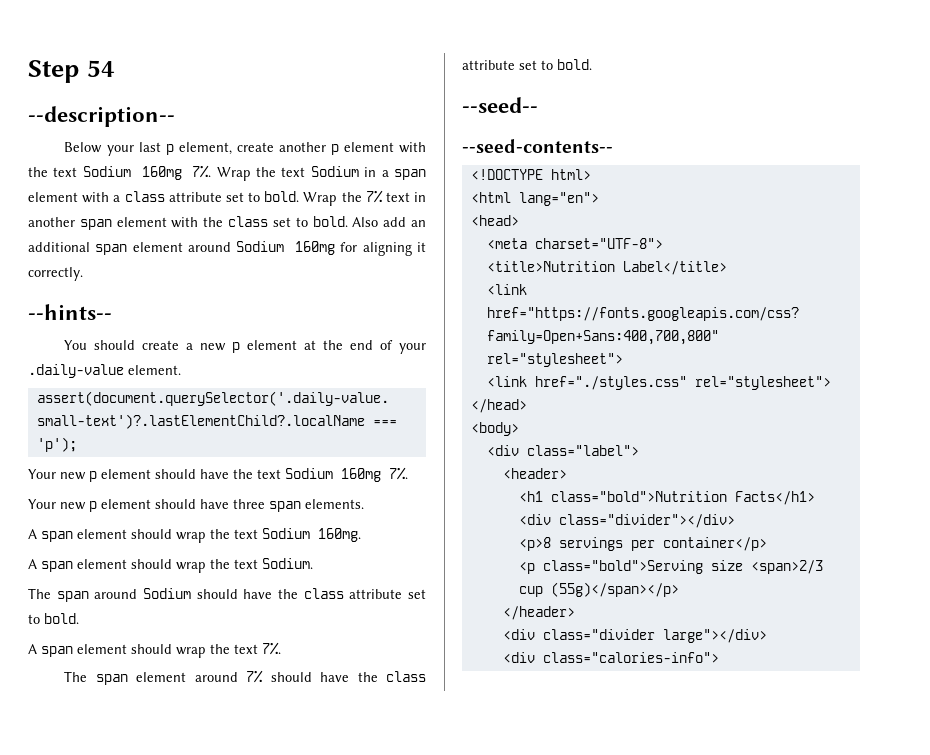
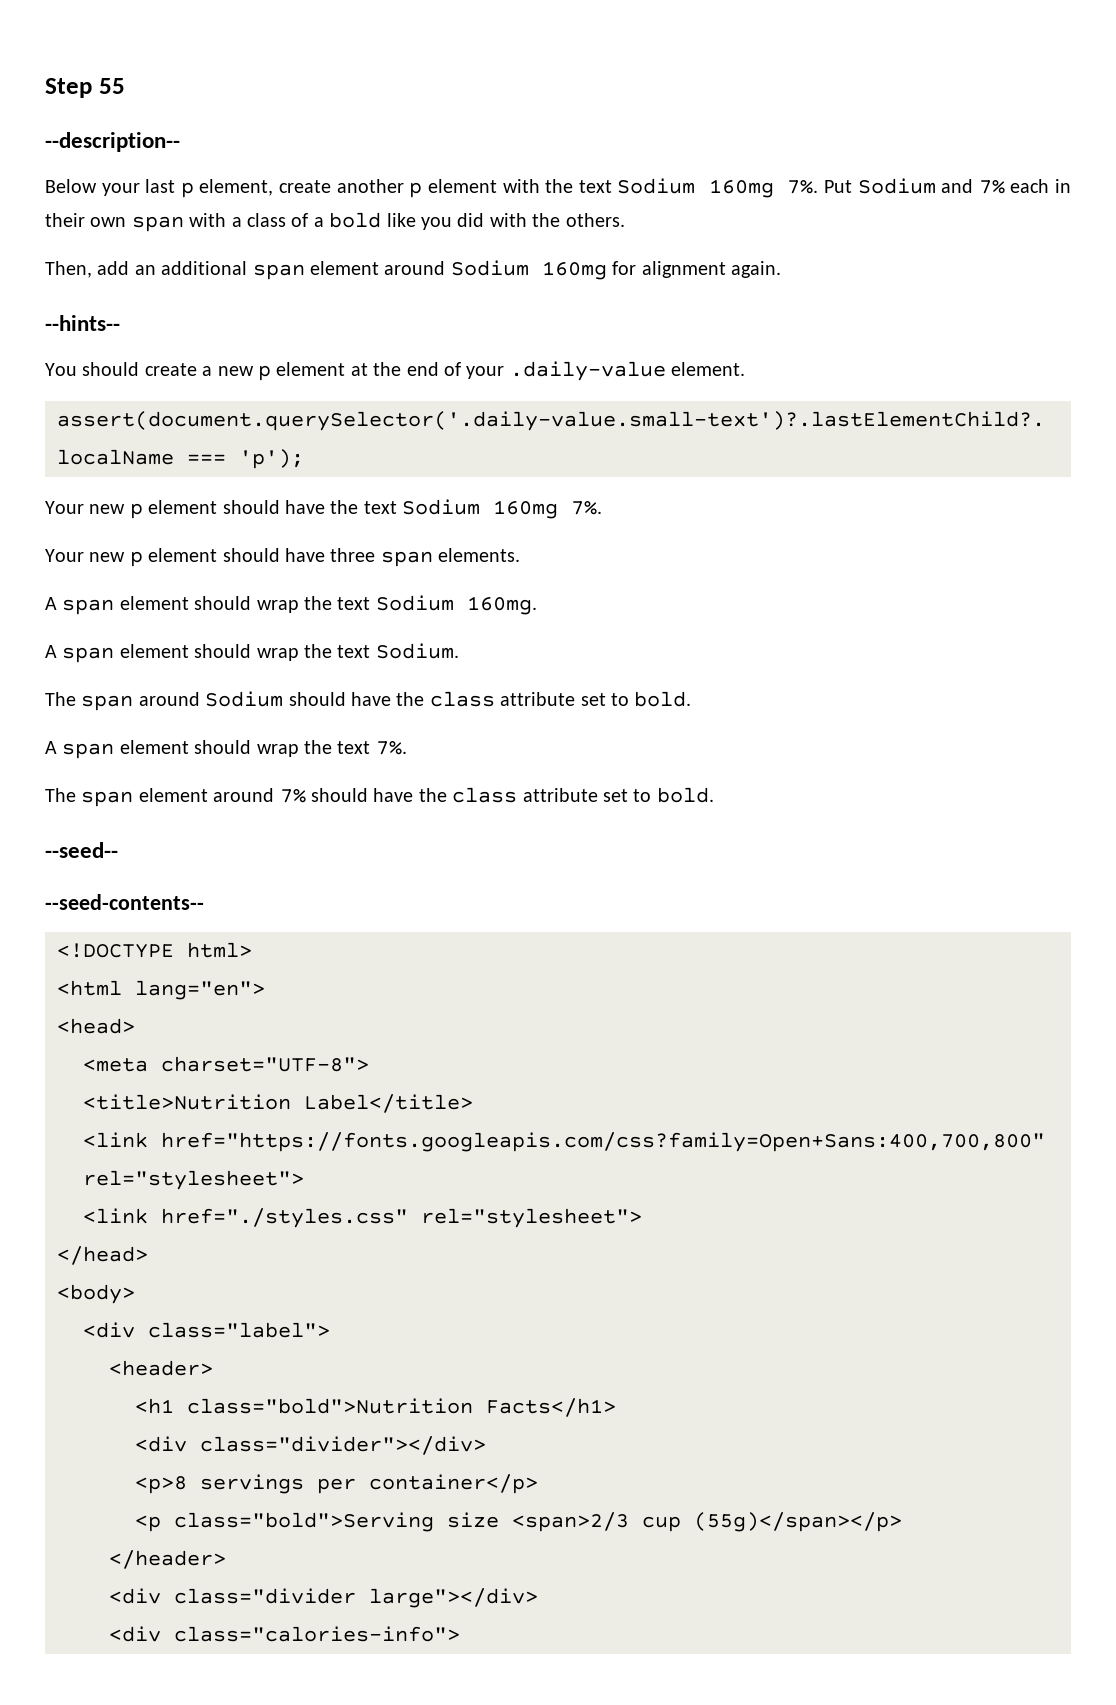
[87,60,116,77] 54 -> [98,78,125,94] 55
[216,166,426,181] [28,190,427,206] [28,216,379,230] Wrap the text Sodium in a span element with a class attribute set to bold. Wrap the 7% text in another span element with the class set to bold. Also -> [823,178,1071,194] [45,212,625,232] [45,261,92,278] Put Sodium and 7% each in their own span with a class of a bold like you did with the others. // Then,
[362,242,426,256] [28,267,83,281] aligning it correctly. -> [641,261,781,278] alignment again.

